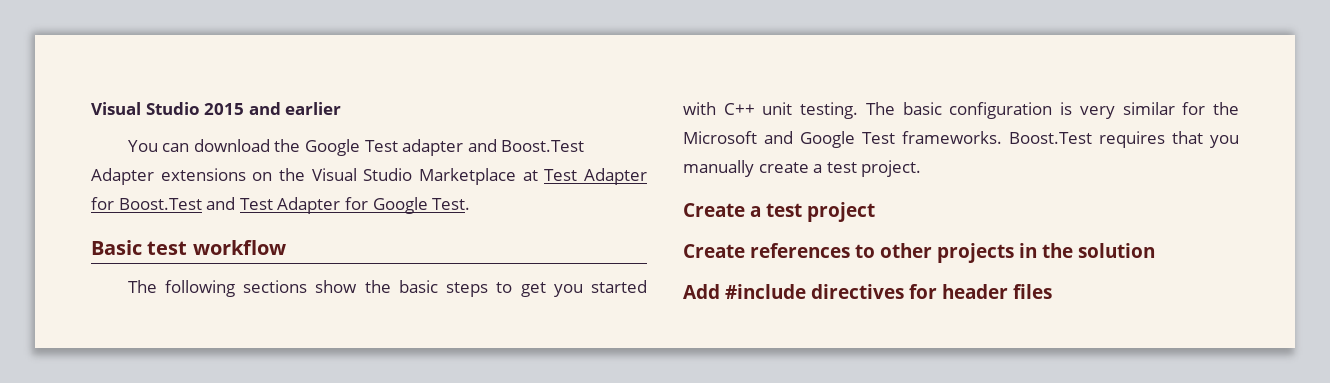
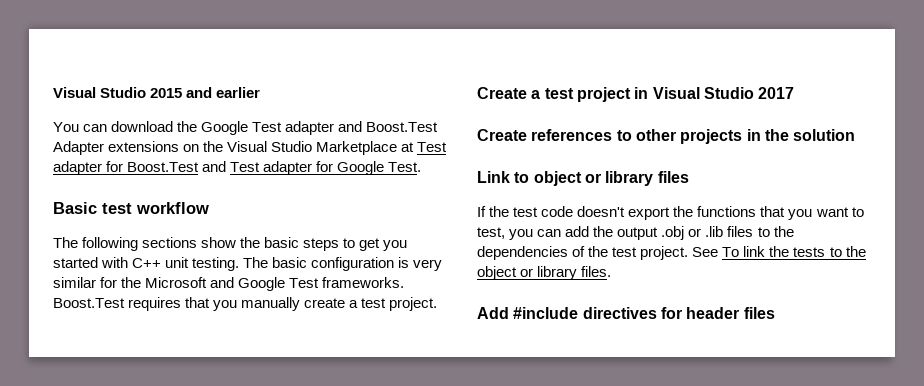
[584,168,647,185] Adapter -> [53,161,102,175] adapter
[277,197,341,214] Adapter -> [263,161,313,175] adapter
(875, 212) none -> [634,87,795,99] in Visual Studio 2017
(1155, 250) none -> [477,171,689,186] [477,206,864,220] [477,226,794,240] [477,246,866,260] [477,266,612,280] // Link to object or library files // If the test code doesn't export the functions that you want to test, you can add the output .obj or .lib files to the dependencies of the test project. See To link the tests to the object or library files.

